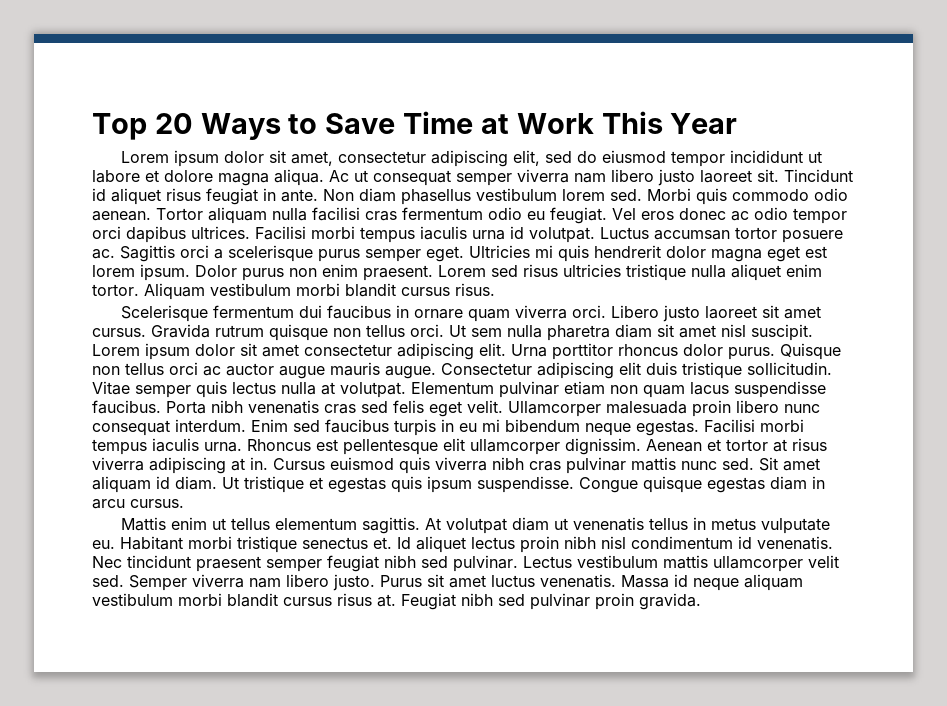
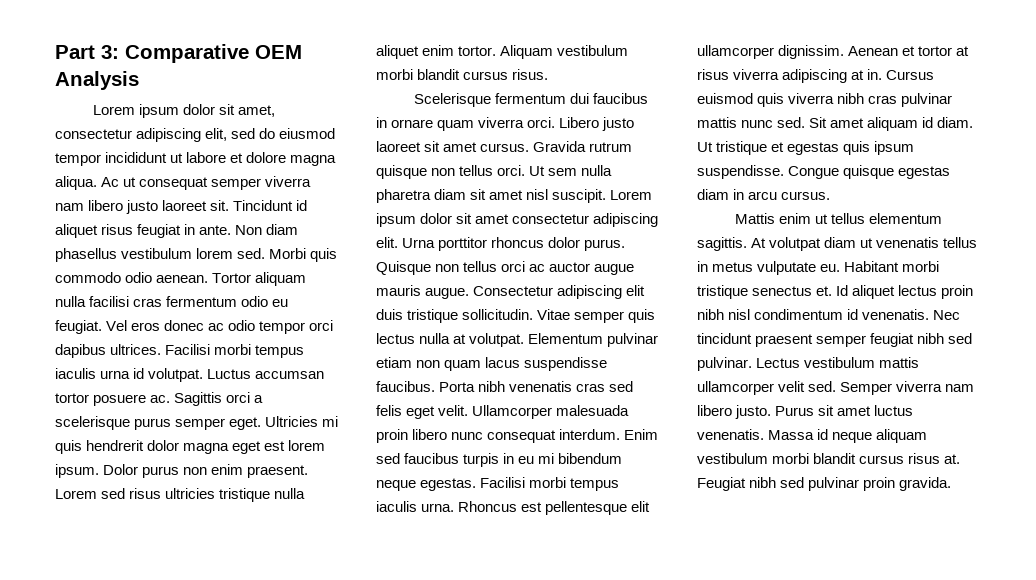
[92,111,738,140] Top 20 Ways to Save Time at Work This Year -> [55,44,302,63] [55,71,139,90] Part 3: Comparative OEM Analysis

